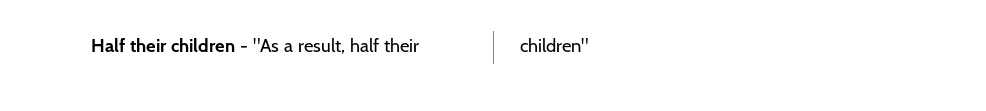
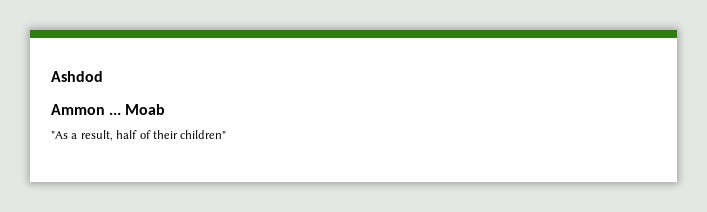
[91,38,248,52] Half their children - -> [51,71,103,82] [51,104,166,115] Ashdod // Ammon ... Moab //
(379, 45) none -> [139,130,151,139] of

